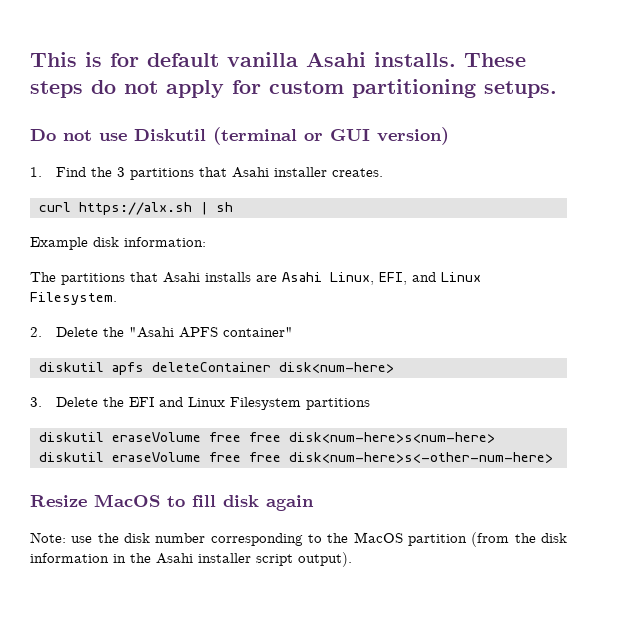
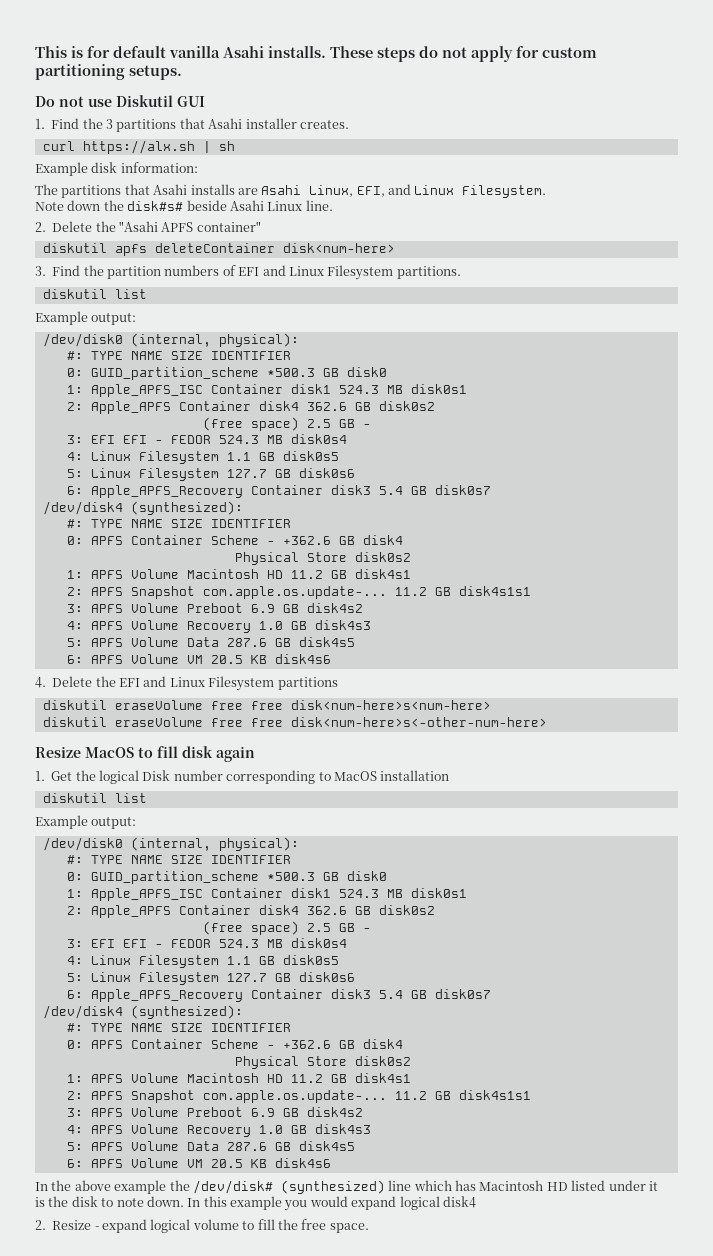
[213,127,323,145] (terminal or -> (173, 101) none
[377,127,449,145] version) -> (205, 101) none
(117, 298) none -> [35,200,333,211] // Note down the disk#s# beside Asahi Linux line.
(42, 402) none -> [52,265,461,280] [42,289,147,299] [35,311,137,325] [42,333,299,347] [66,351,291,360] [66,367,387,380] [66,384,467,397] [66,401,435,414] [202,417,371,431] [66,434,347,444] [66,451,339,464] [66,468,355,481] [66,485,491,498] [42,501,243,515] [66,519,291,528] [66,535,403,545] [234,552,411,565] [66,569,411,579] [66,586,531,599] [66,603,363,613] [66,620,371,633] [66,637,355,647] [66,654,331,664] [35,677,46,688] Find the partition numbers of EFI and Linux Filesystem partitions. // diskutil list // Example output: // /dev/disk0 (internal, physical): // #: TYPE NAME SIZE IDENTIFIER // 0: GUID_partition_scheme *500.3 GB disk0 // 1: Apple_APFS_ISC Container disk1 524.3 MB disk0s1 // 2: Apple_APFS Container disk4 362.6 GB disk0s2 // (free space) 2.5 GB - // 3: EFI EFI - FEDOR 524.3 MB disk0s4 // 4: Linux Filesystem 1.1 GB disk0s5 // 5: Linux Filesystem 127.7 GB disk0s6 // 6: Apple_APFS_Recovery Container disk3 5.4 GB disk0s7 // /dev/disk4 (synthesized): // #: TYPE NAME SIZE IDENTIFIER // 0: APFS Container Scheme - +362.6 GB disk4 // Physical Store disk0s2 // 1: APFS Volume Macintosh HD 11.2 GB disk4s1 // 2: APFS Snapshot com.apple.os.update-... 11.2 GB disk4s1s1 // 3: APFS Volume Preboot 6.9 GB disk4s2 // 4: APFS Volume Recovery 1.0 GB disk4s3 // 5: APFS Volume Data 287.6 GB disk4s5 // 6: APFS Volume VM 20.5 KB disk4s6 // 4.
[30,532,567,547] [30,552,352,567] Note: use the disk number corresponding to the MacOS partition (from the disk information in the Asahi installer script output). -> [35,770,450,784] [42,793,147,803] [35,815,137,829] [42,837,299,851] [66,855,291,864] [66,871,387,884] [66,888,467,901] [66,905,435,918] [202,921,371,935] [66,938,347,948] [66,955,339,968] [66,972,355,985] [66,989,491,1002] [42,1005,243,1019] [66,1023,291,1032] [66,1039,403,1049] [234,1056,411,1069] [66,1073,411,1083] [66,1090,531,1103] [66,1107,363,1117] [66,1124,371,1137] [66,1141,355,1151] [66,1158,331,1168] [35,1180,658,1194] [35,1196,476,1211] [35,1219,369,1233] 1. Get the logical Disk number corresponding to MacOS installation // diskutil list // Example output: // /dev/disk0 (internal, physical): // #: TYPE NAME SIZE IDENTIFIER // 0: GUID_partition_scheme *500.3 GB disk0 // 1: Apple_APFS_ISC Container disk1 524.3 MB disk0s1 // 2: Apple_APFS Container disk4 362.6 GB disk0s2 // (free space) 2.5 GB - // 3: EFI EFI - FEDOR 524.3 MB disk0s4 // 4: Linux Filesystem 1.1 GB disk0s5 // 5: Linux Filesystem 127.7 GB disk0s6 // 6: Apple_APFS_Recovery Container disk3 5.4 GB disk0s7 // /dev/disk4 (synthesized): // #: TYPE NAME SIZE IDENTIFIER // 0: APFS Container Scheme - +362.6 GB disk4 // Physical Store disk0s2 // 1: APFS Volume Macintosh HD 11.2 GB disk4s1 // 2: APFS Snapshot com.apple.os.update-... 11.2 GB disk4s1s1 // 3: APFS Volume Preboot 6.9 GB disk4s2 // 4: APFS Volume Recovery 1.0 GB disk4s3 // 5: APFS Volume Data 287.6 GB disk4s5 // 6: APFS Volume VM 20.5 KB disk4s6 // In the above example the /dev/disk# (synthesized) line which has Macintosh HD listed under it // is the disk to note down. In this example you would expand logical disk4 // 2. Resize - expand logical volume to fill the free space.

